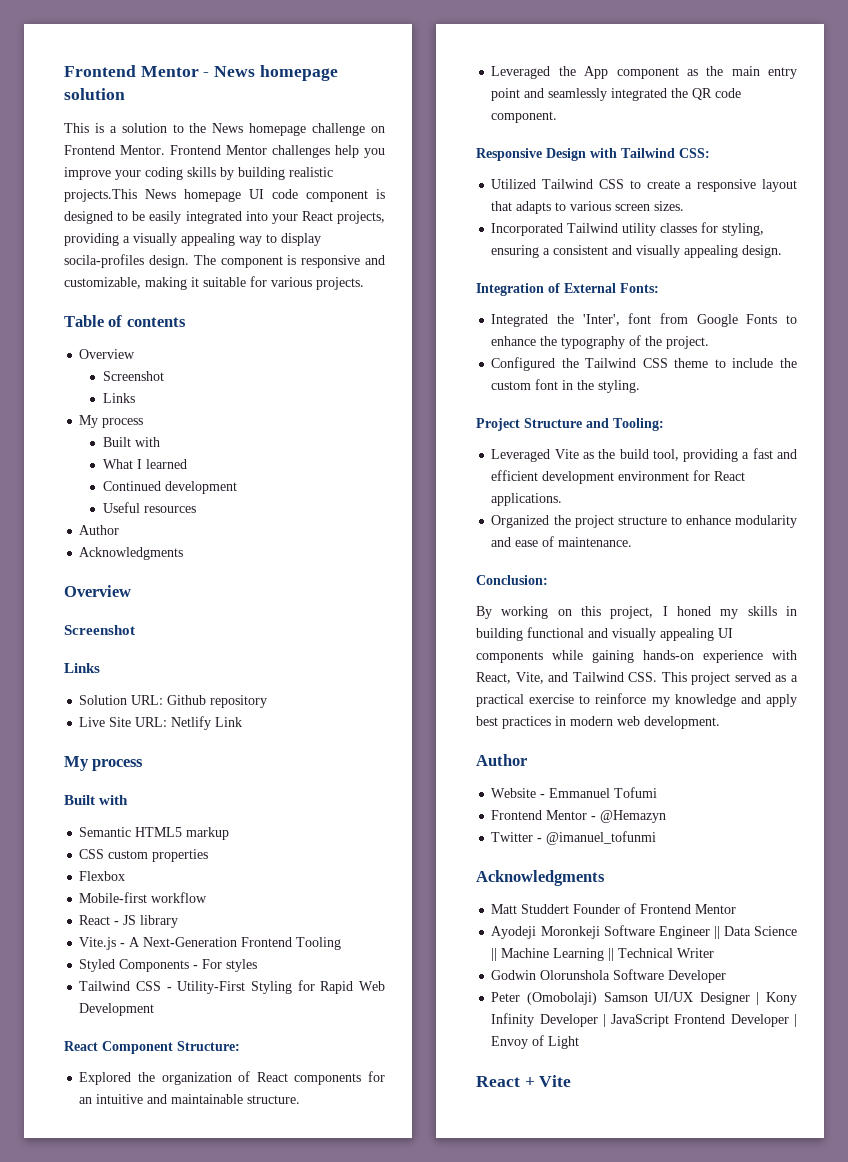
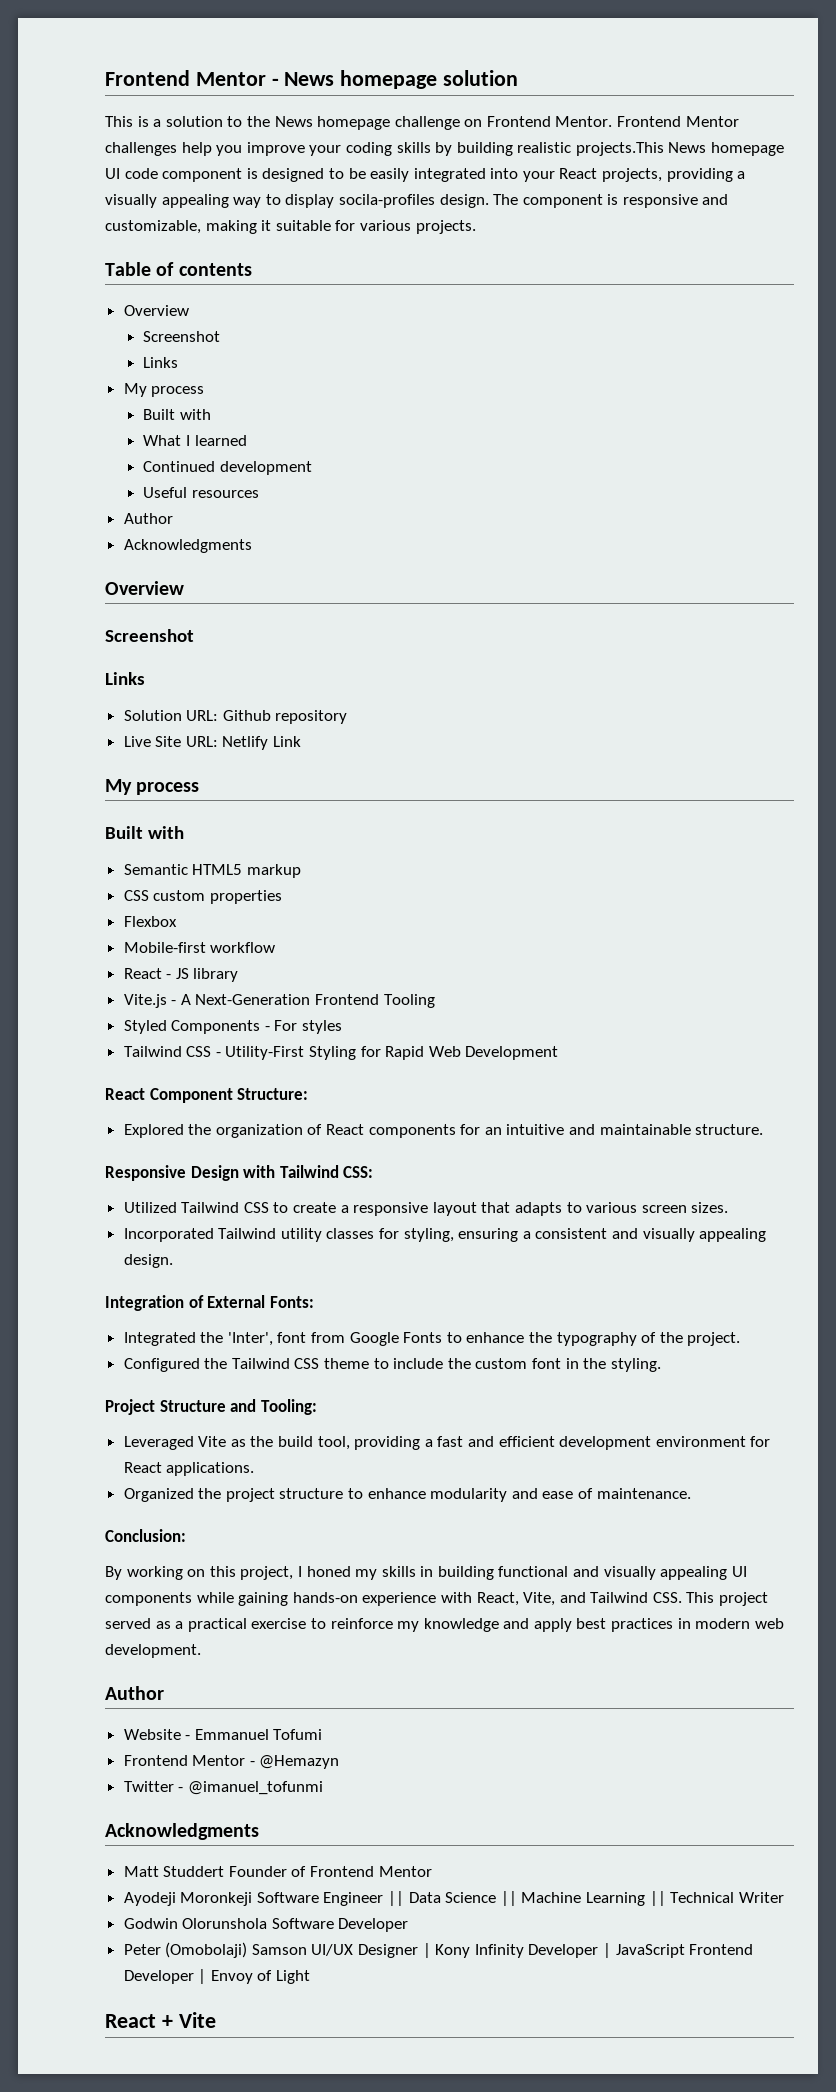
[491,66,797,79] [491,88,742,101] [491,111,558,123] // Leveraged the App component as the main entry point and seamlessly integrated the QR code component. -> (764, 1129) none

